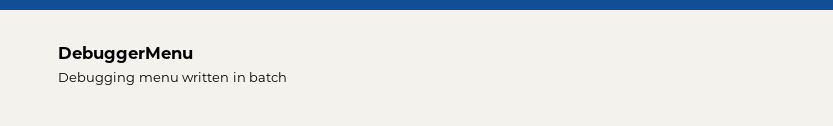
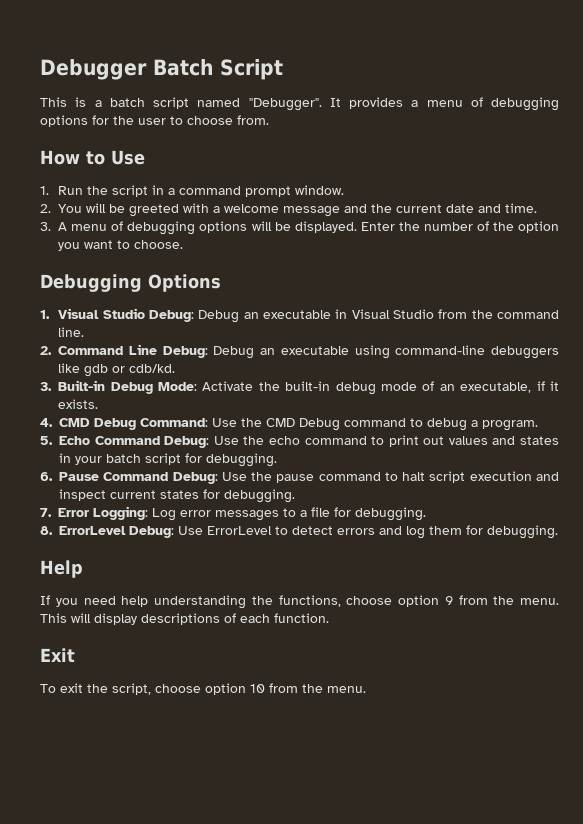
[58,46,193,63] [58,72,288,85] DebuggerMenu // Debugging menu written in batch -> [40,59,283,80] [40,97,559,111] [40,115,269,127] [40,150,145,165] [40,185,345,197] [40,203,538,217] [40,221,559,235] [58,240,184,251] [40,274,221,292] [40,308,559,323] [58,327,85,337] [40,344,559,359] [58,363,176,377] [40,380,559,395] [58,399,99,409] [40,418,538,431] [40,435,559,448] [59,453,277,467] [40,471,559,484] [59,489,295,503] [40,506,427,521] [40,525,558,539] [40,560,83,578] [40,595,559,609] [40,613,329,625] [40,648,75,662] [40,683,366,695] Debugger Batch Script // This is a batch script named "Debugger". It provides a menu of debugging options for the user to choose from. // How to Use // 1. Run the script in a command prompt window. // 2. You will be greeted with a welcome message and the current date and time. // 3. A menu of debugging options will be displayed. Enter the number of the option you want to choose. // Debugging Options // 1. Visual Studio Debug: Debug an executable in Visual Studio from the command line. // 2. Command Line Debug: Debug an executable using command-line debuggers like gdb or cdb/kd. // 3. Built-in Debug Mode: Activate the built-in debug mode of an executable, if it exists. // 4. CMD Debug Command: Use the CMD Debug command to debug a program. // 5. Echo Command Debug: Use the echo command to print out values and states in your batch script for debugging. // 6. Pause Command Debug: Use the pause command to halt script execution and inspect current states for debugging. // 7. Error Logging: Log error messages to a file for debugging. // 8. ErrorLevel Debug: Use ErrorLevel to detect errors and log them for debugging. // Help // If you need help understanding the functions, choose option 9 from the menu. This will display descriptions of each function. // Exit // To exit the script, choose option 10 from the menu.

